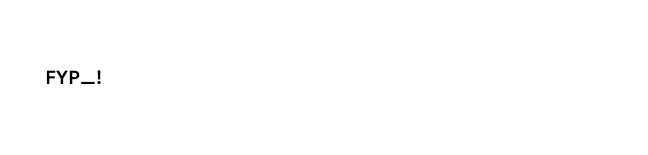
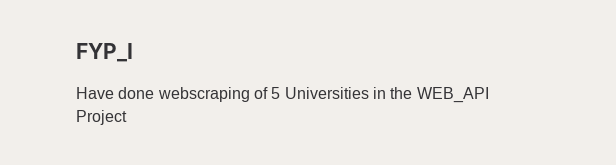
[45,70,102,85] FYP_! -> [76,43,133,62] [76,87,489,103] [76,110,127,125] FYP_I // Have done webscraping of 5 Universities in the WEB_API Project

